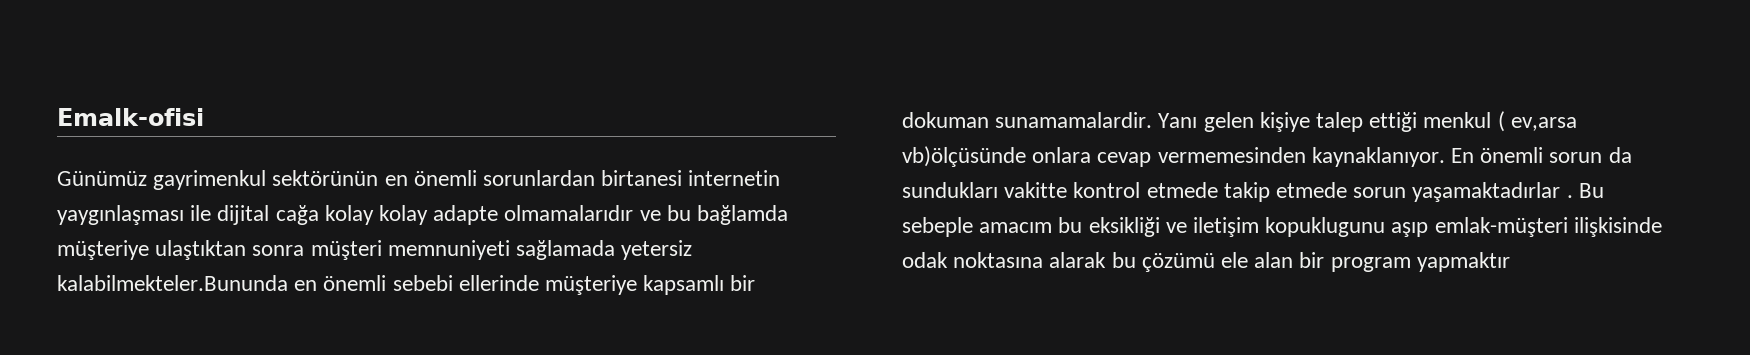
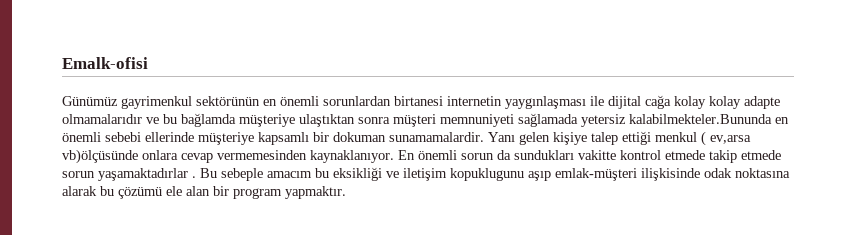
[1416,252,1510,272] yapmaktır -> [285,186,346,199] yapmaktır.

